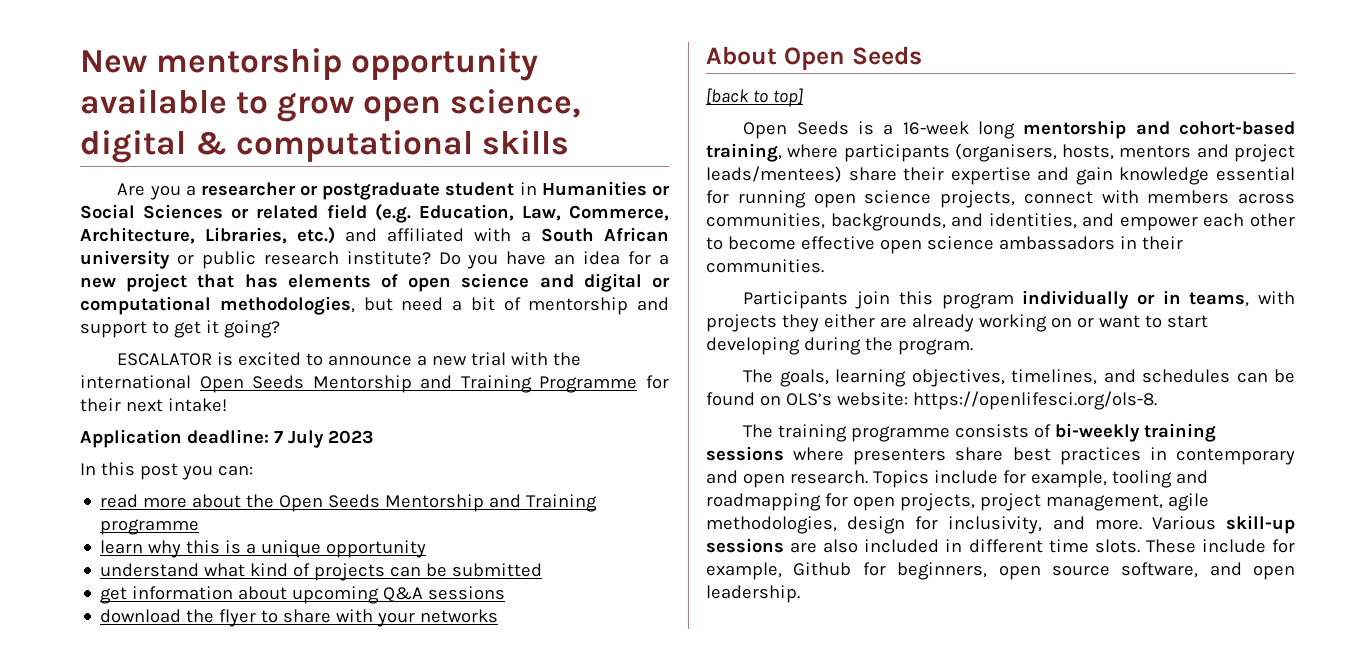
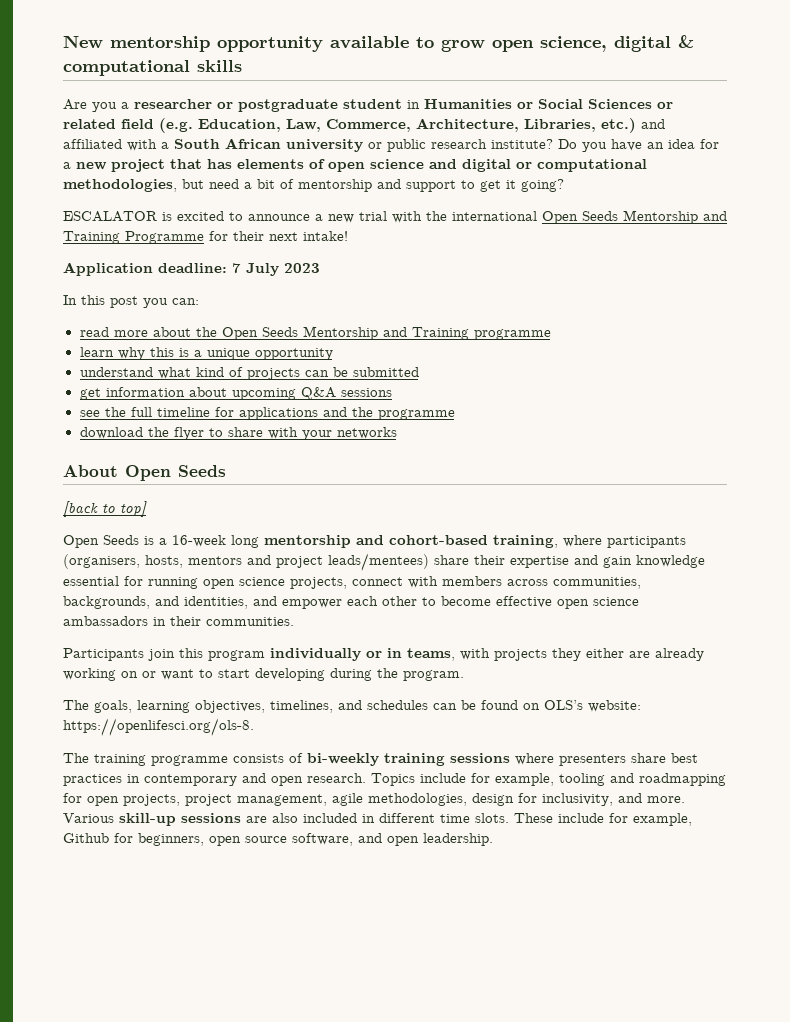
(506, 593) none -> [79,407,455,420] // see the full timeline for applications and the programme

